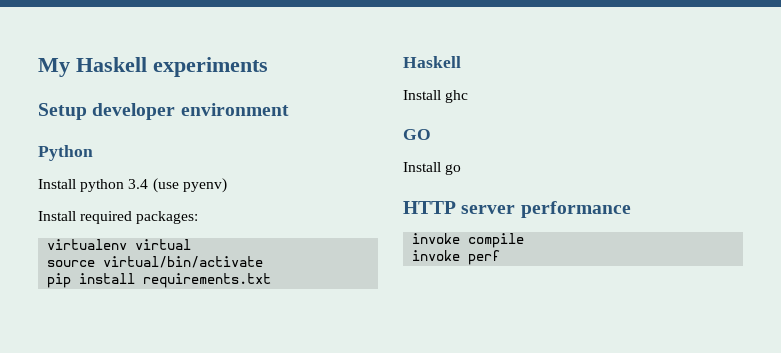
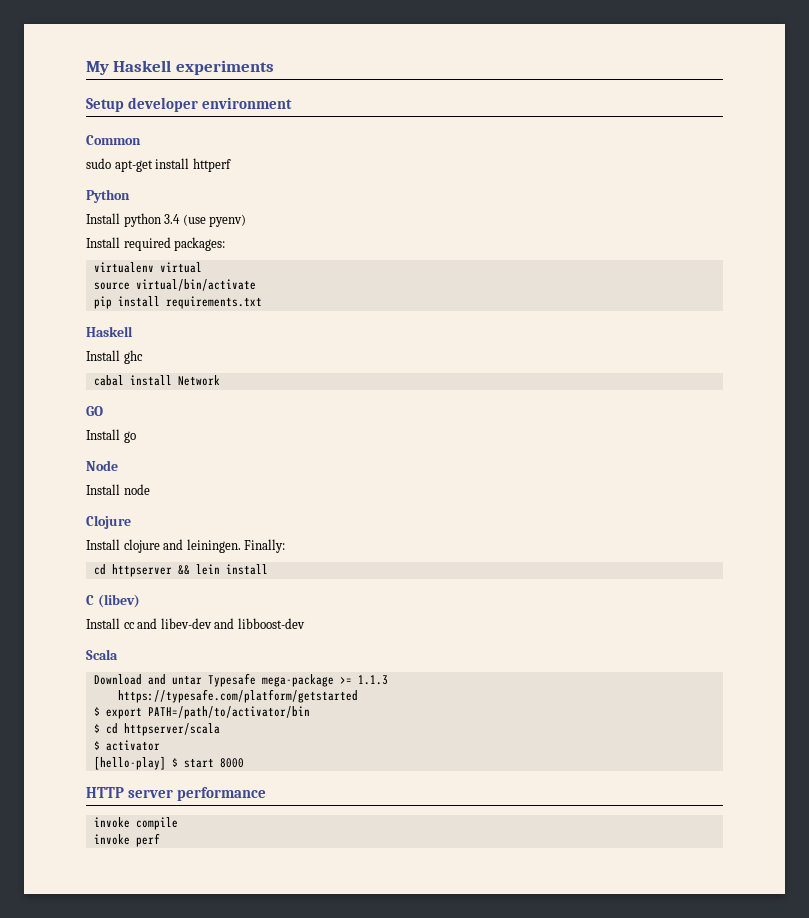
(289, 109) none -> [86,135,141,145] [86,158,231,172] // Common // sudo apt-get install httperf
(469, 96) none -> [93,375,220,386] // cabal install Network
(462, 169) none -> [86,460,118,471] [86,484,150,495] [86,515,131,529] [86,539,286,553] [93,564,268,577] [86,594,140,608] [86,618,305,629] [86,649,118,660] [93,673,388,687] [117,689,358,703] [93,706,310,719] [93,723,220,736] [93,740,160,751] [93,756,244,770] // Node // Install node // Clojure // Install clojure and leiningen. Finally: // cd httpserver && lein install // C (libev) // Install cc and libev-dev and libboost-dev // Scala // Download and untar Typesafe mega-package >= 1.1.3 // https://typesafe.com/platform/getstarted // $ export PATH=/path/to/activator/bin // $ cd httpserver/scala // $ activator // [hello-play] $ start 8000

